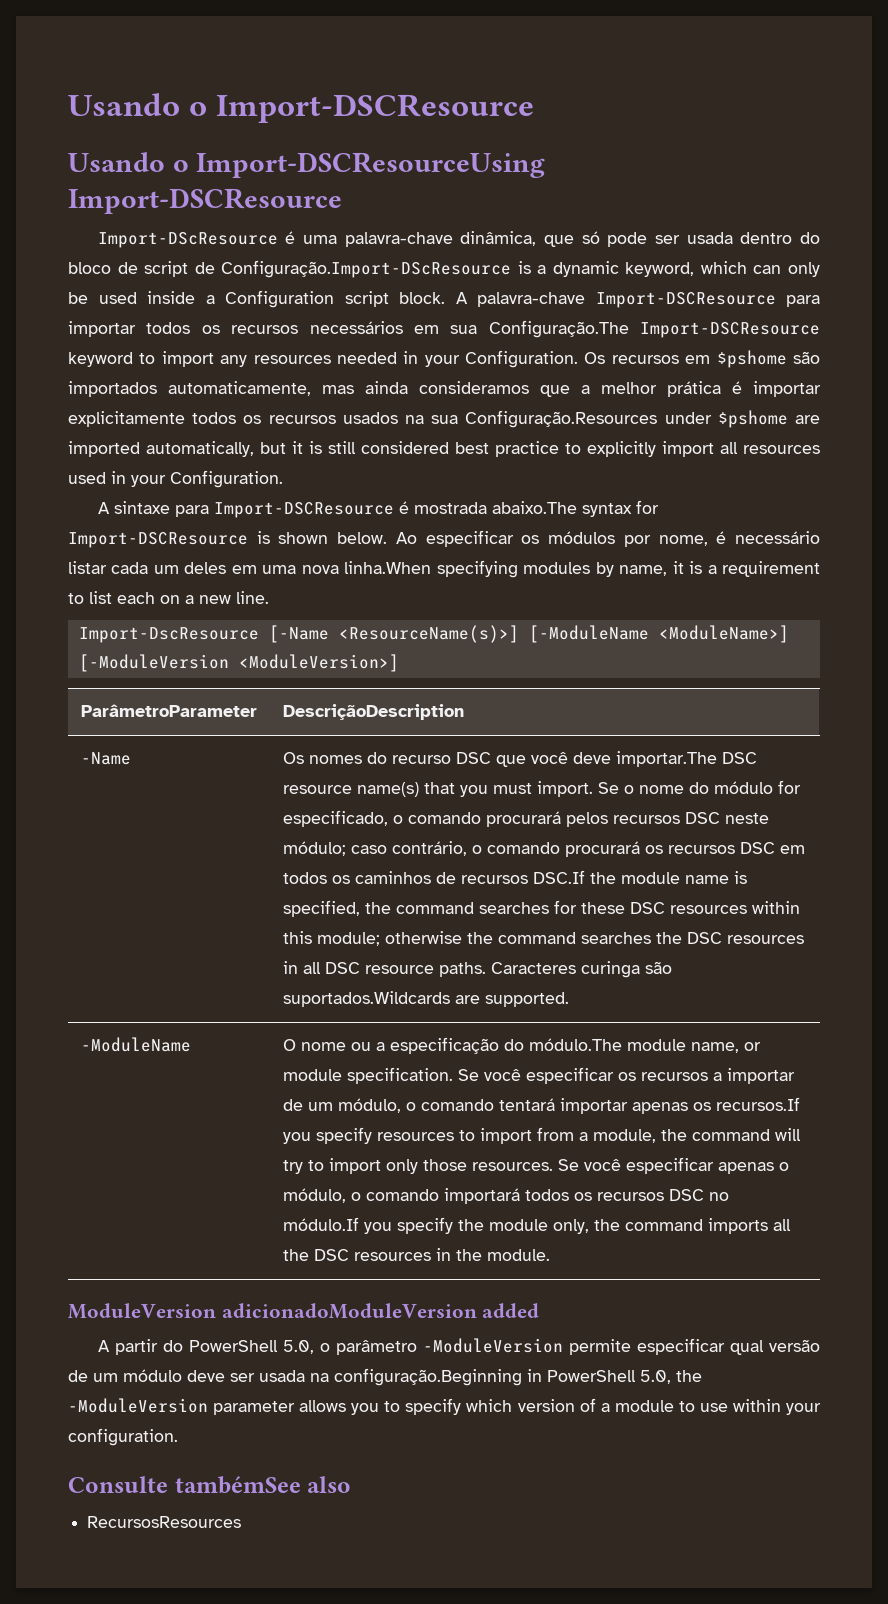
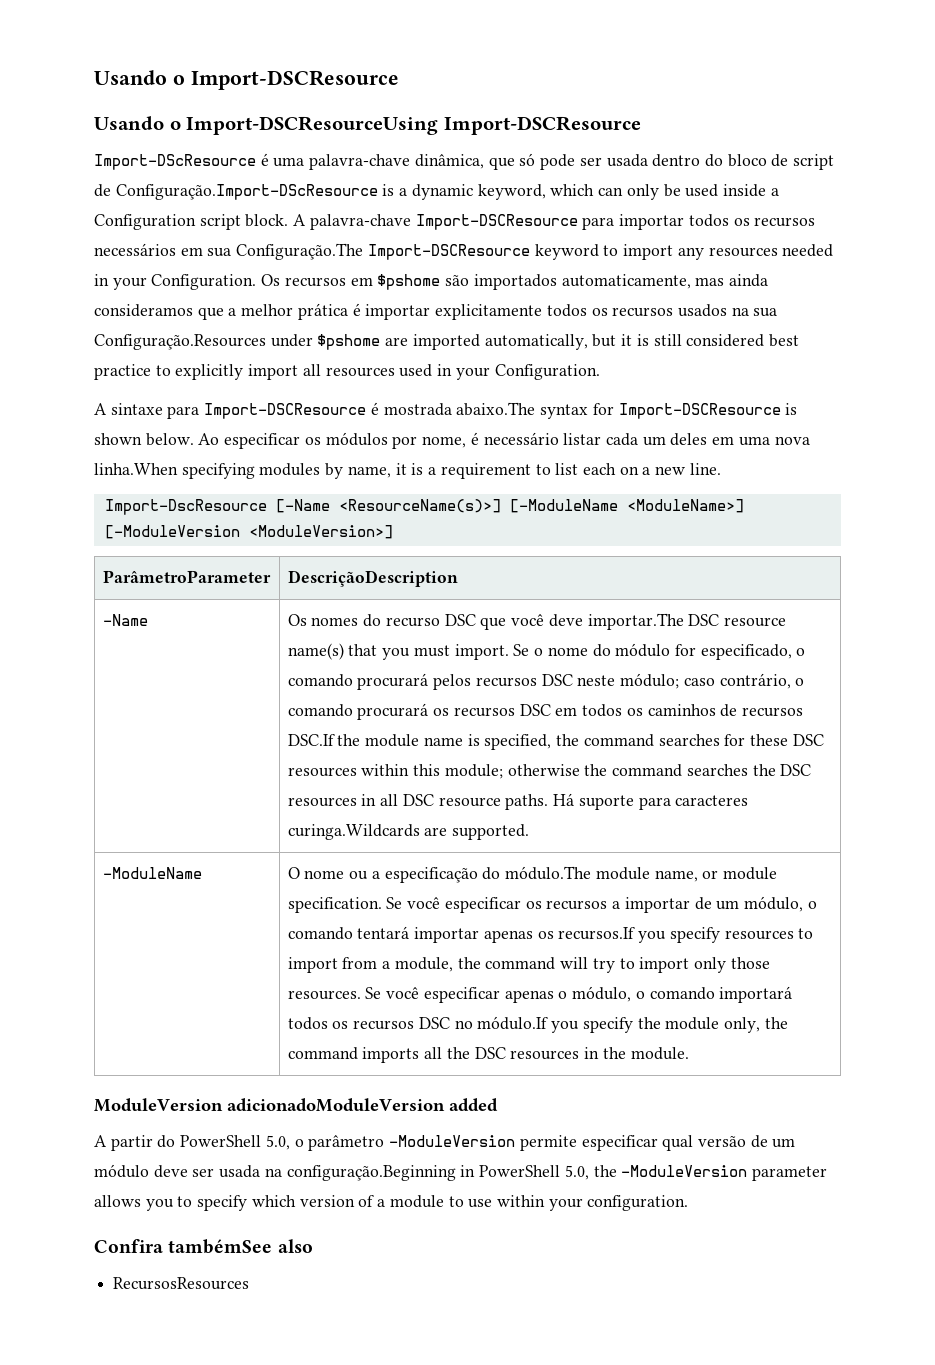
[490,961,672,978] [282,991,450,1007] Caracteres curinga são suportados.Wildcards -> [553,793,749,810] [287,824,420,840] Há suporte para caracteres curinga.Wildcards
[68,1476,168,1493] Consulte -> [94,1239,163,1253] Confira

